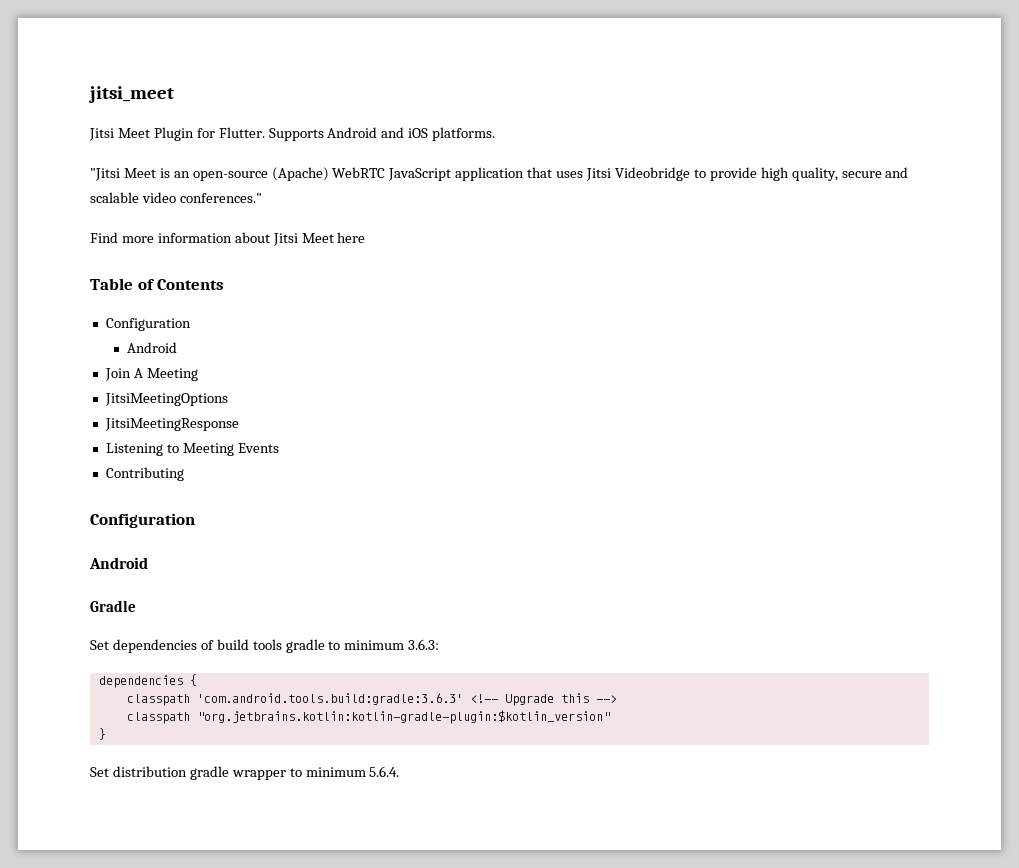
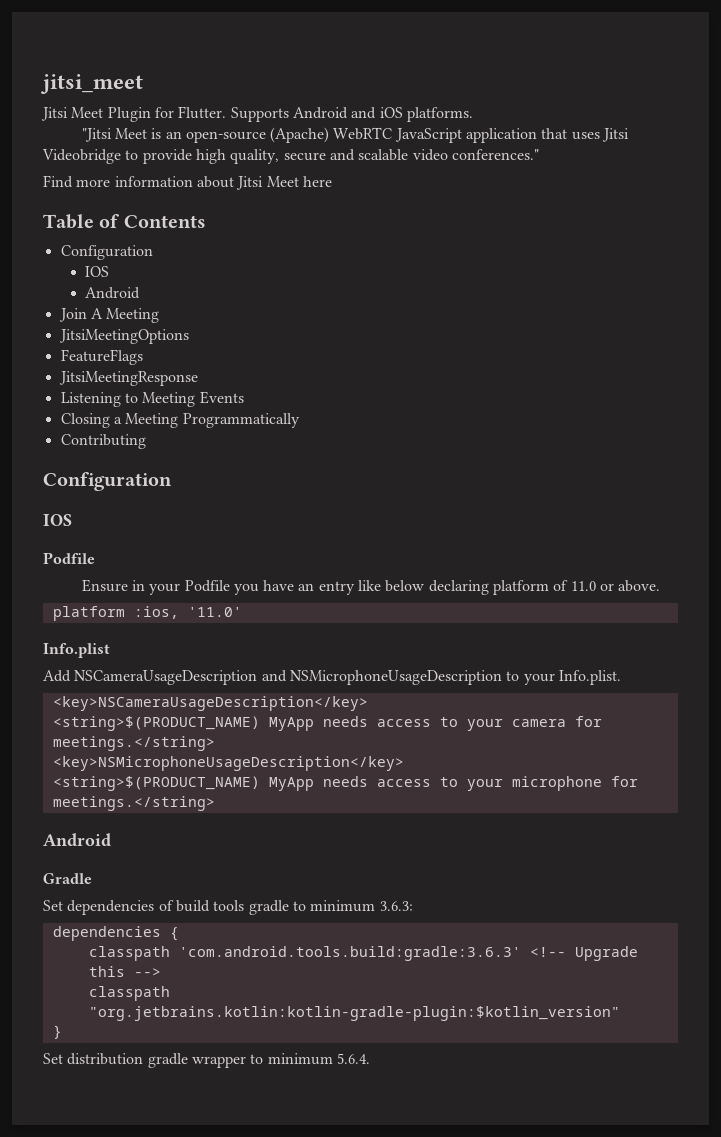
(191, 324) none -> [85,266,110,277] // IOS
(228, 399) none -> [60,349,143,365] // FeatureFlags
[105,467,184,481] [90,513,195,528] Contributing // Configuration -> [60,413,300,428] [60,434,146,449] [43,472,172,491] [43,514,72,526] [43,552,95,564] [81,579,661,595] [52,606,242,621] [43,643,110,658] [43,670,621,685] [52,696,368,711] [52,716,602,731] [52,736,215,751] [52,756,404,771] [52,776,638,791] [52,796,215,811] Closing a Meeting Programmatically // Contributing // Configuration // IOS // Podfile // Ensure in your Podfile you have an entry like below declaring platform of 11.0 or above. // platform :ios, '11.0' // Info.plist // Add NSCameraUsageDescription and NSMicrophoneUsageDescription to your Info.plist. // <key>NSCameraUsageDescription</key> // <string>$(PRODUCT_NAME) MyApp needs access to your camera for meetings.</string> // <key>NSMicrophoneUsageDescription</key> // <string>$(PRODUCT_NAME) MyApp needs access to your microphone for meetings.</string>

